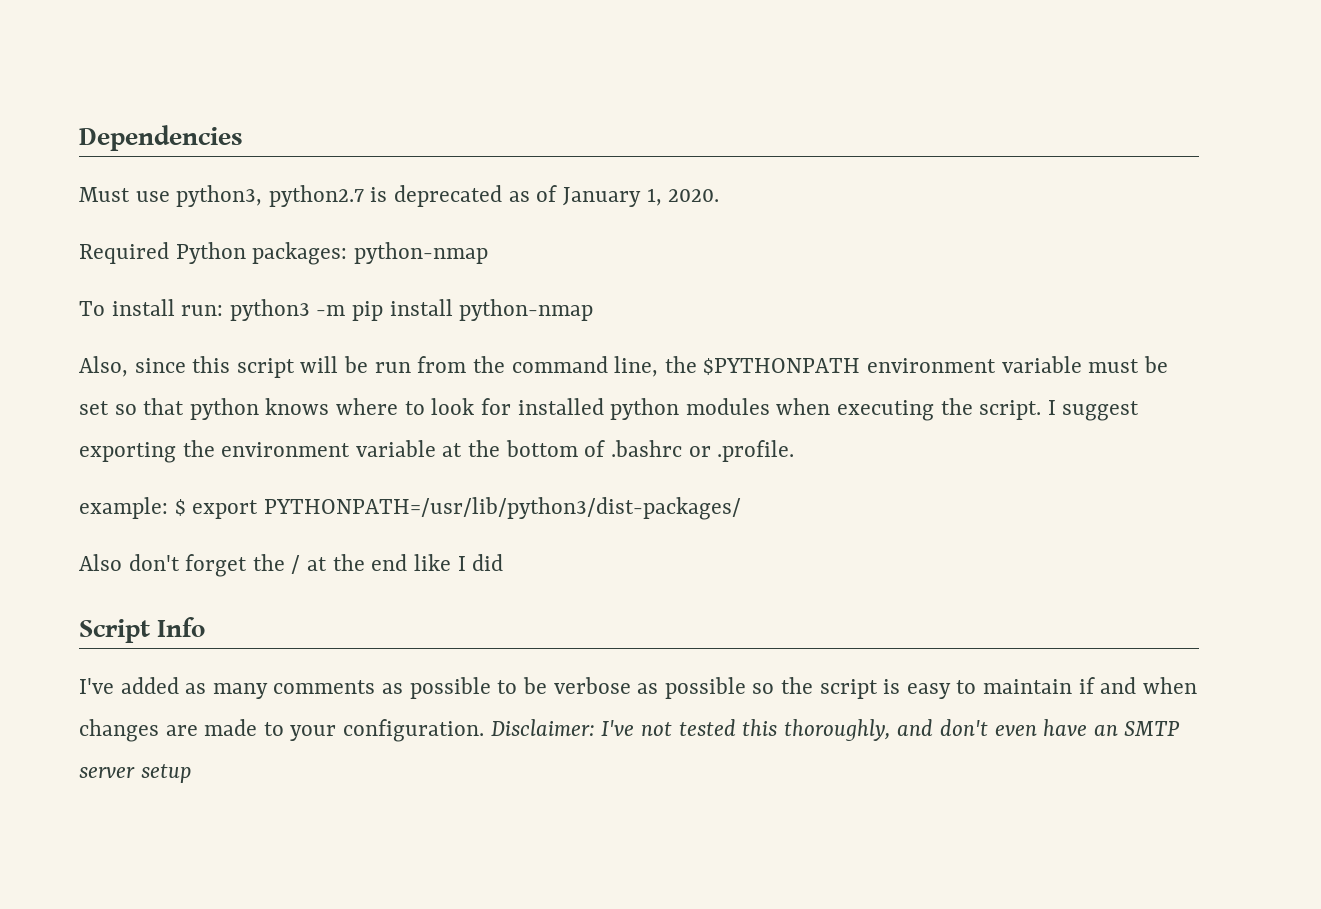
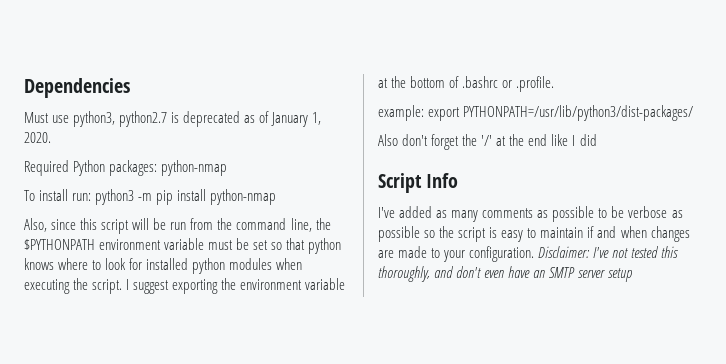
[174,499,186,516] $ -> (424, 113) none
[291,555,301,574] / -> [481,135,493,146] '/'

